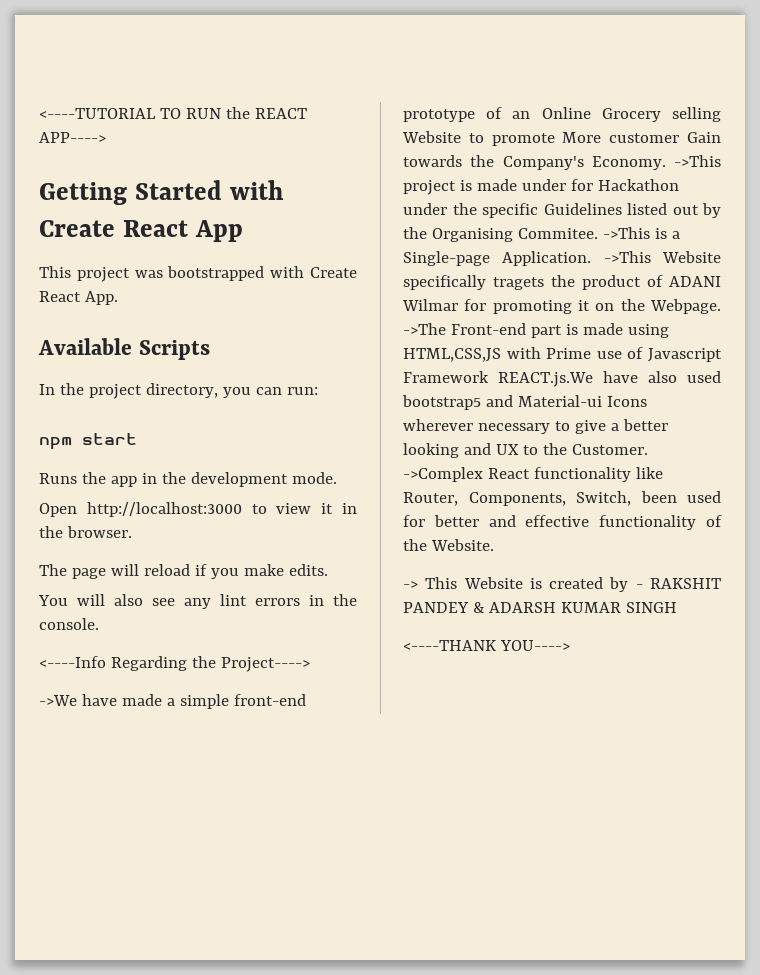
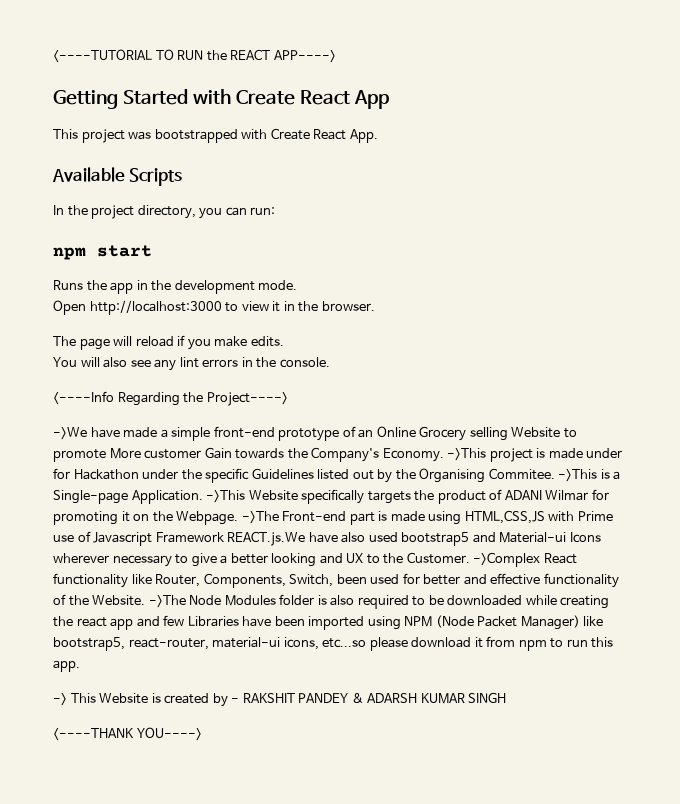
[493,277,544,290] tragets -> [367,491,411,504] targets
(494, 545) none -> [148,594,610,609] [53,615,604,630] [53,636,614,651] [53,660,80,672] ->The Node Modules folder is also required to be downloaded while creating the react app and few Libraries have been imported using NPM (Node Packet Manager) like bootstrap5, react-router, material-ui icons, etc...so please download it from npm to run this app.

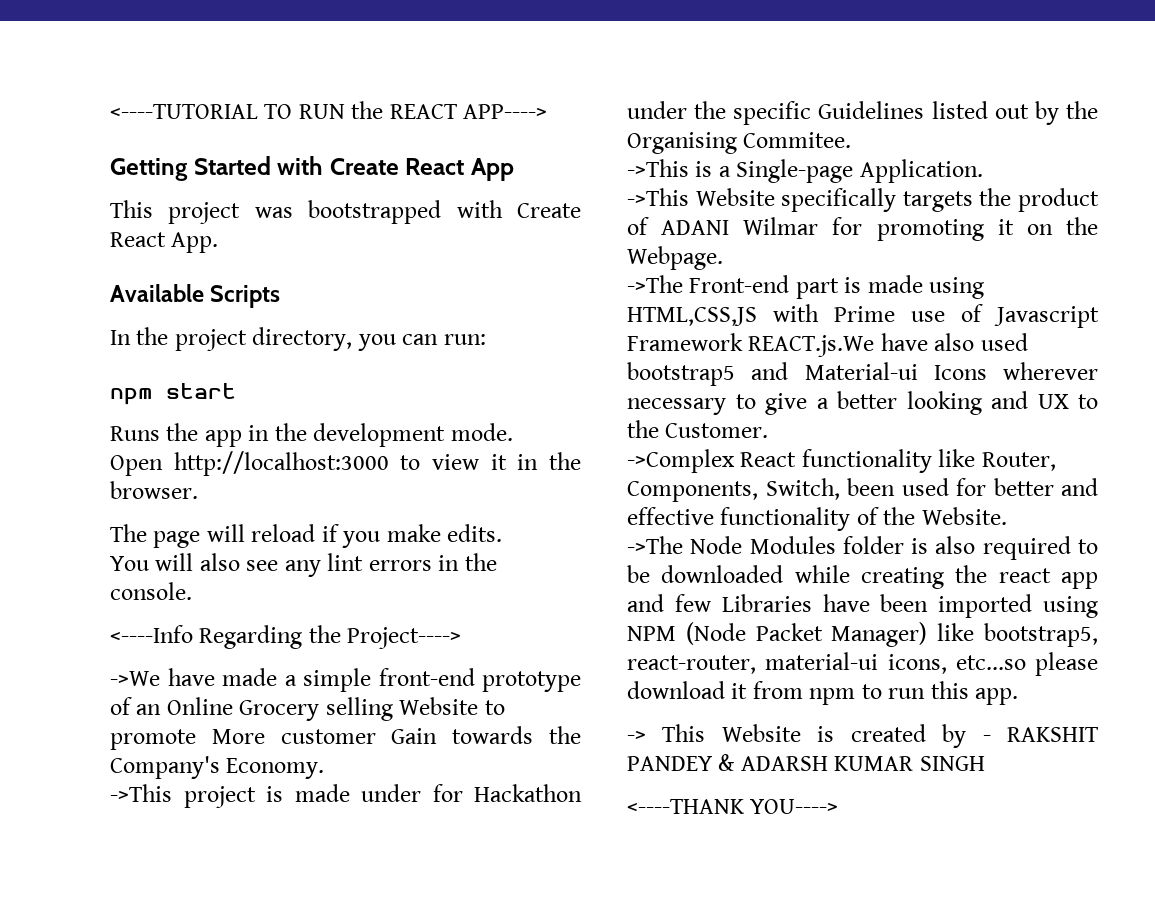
(444, 455) none -> (325, 768) //
(555, 474) none -> (852, 140) //
(203, 497) none -> (983, 171) //
(239, 518) none -> (723, 258) //
(470, 558) none -> (769, 430) //
(146, 600) none -> (1007, 516) //

